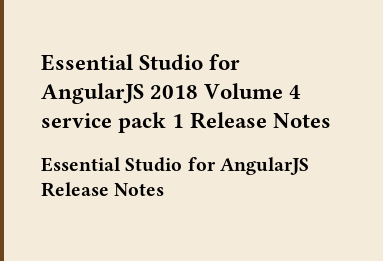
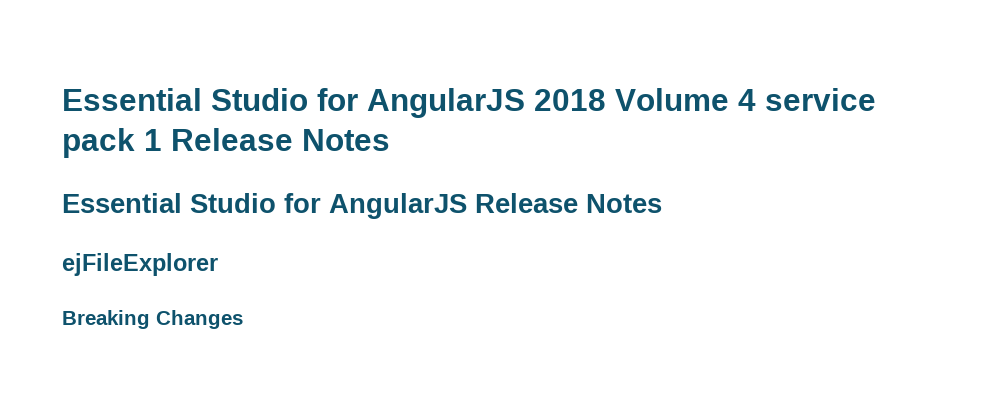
(165, 189) none -> [62,253,218,276] [62,310,243,329] // ejFileExplorer // Breaking Changes

